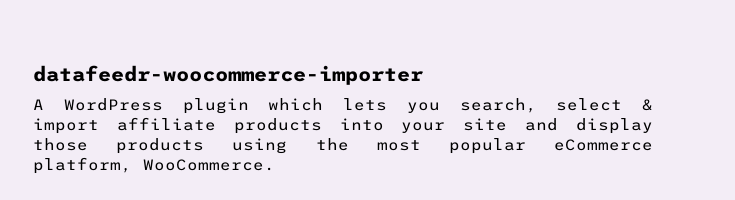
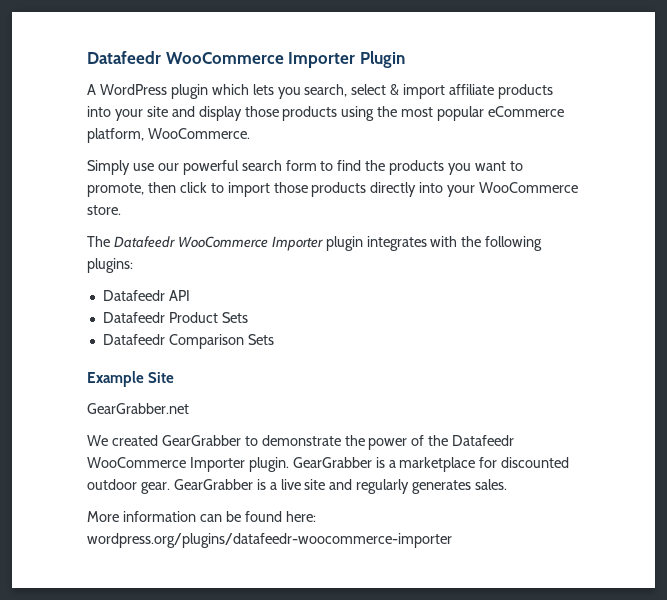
[33,65,424,85] datafeedr-woocommerce-importer -> [87,51,405,68] Datafeedr WooCommerce Importer Plugin
(275, 165) none -> [87,160,523,175] [87,182,579,197] [87,205,121,215] [87,236,543,251] [87,258,133,273] [102,290,190,301] [102,312,248,323] [102,334,274,349] [87,371,175,387] [87,403,189,414] [87,435,515,450] [87,457,570,472] [87,479,508,494] [87,511,316,522] [87,533,452,548] // Simply use our powerful search form to find the products you want to promote, then click to import those products directly into your WooCommerce store. // The Datafeedr WooCommerce Importer plugin integrates with the following plugins: // Datafeedr API // Datafeedr Product Sets // Datafeedr Comparison Sets // Example Site // GearGrabber.net // We created GearGrabber to demonstrate the power of the Datafeedr WooCommerce Importer plugin. GearGrabber is a marketplace for discounted outdoor gear. GearGrabber is a live site and regularly generates sales. // More information can be found here: wordpress.org/plugins/datafeedr-woocommerce-importer

